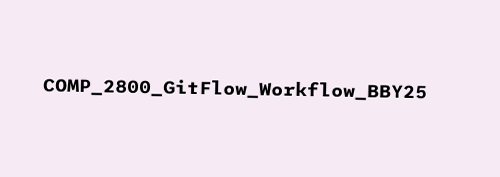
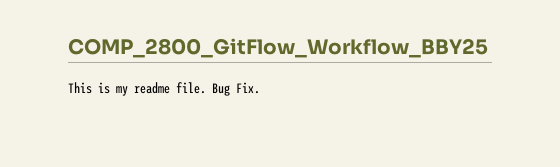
(428, 89) none -> [68,82,260,96] // This is my readme file. Bug Fix.

